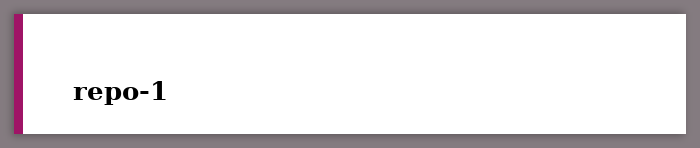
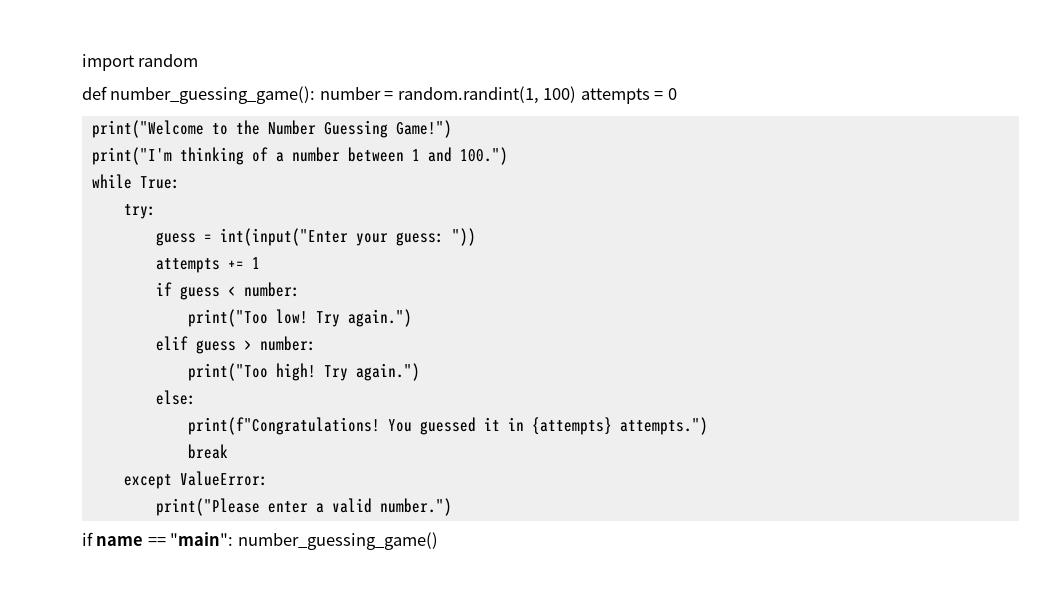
[73,81,168,105] repo-1 -> [82,54,199,71] [82,86,677,104] [91,120,452,138] [91,147,508,165] [91,174,180,189] [123,204,156,219] [155,228,476,246] [155,257,260,273] [155,282,300,300] [187,309,412,327] [155,336,316,354] [187,363,420,381] [155,390,196,405] [187,417,708,435] [187,444,228,459] [123,471,268,489] [155,498,452,516] [82,532,438,550] import random // def number_guessing_game(): number = random.randint(1, 100) attempts = 0 // print("Welcome to the Number Guessing Game!") // print("I'm thinking of a number between 1 and 100.") // while True: // try: // guess = int(input("Enter your guess: ")) // attempts += 1 // if guess < number: // print("Too low! Try again.") // elif guess > number: // print("Too high! Try again.") // else: // print(f"Congratulations! You guessed it in {attempts} attempts.") // break // except ValueError: // print("Please enter a valid number.") // if name == "main": number_guessing_game()

